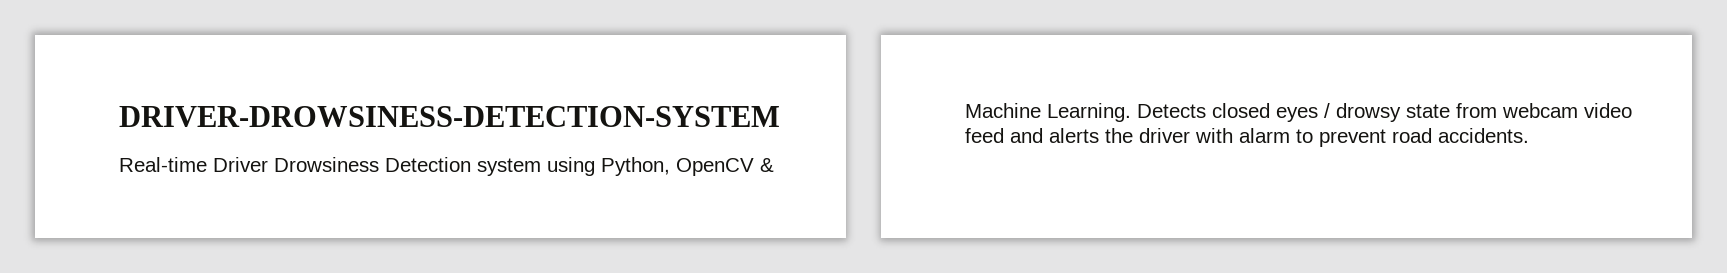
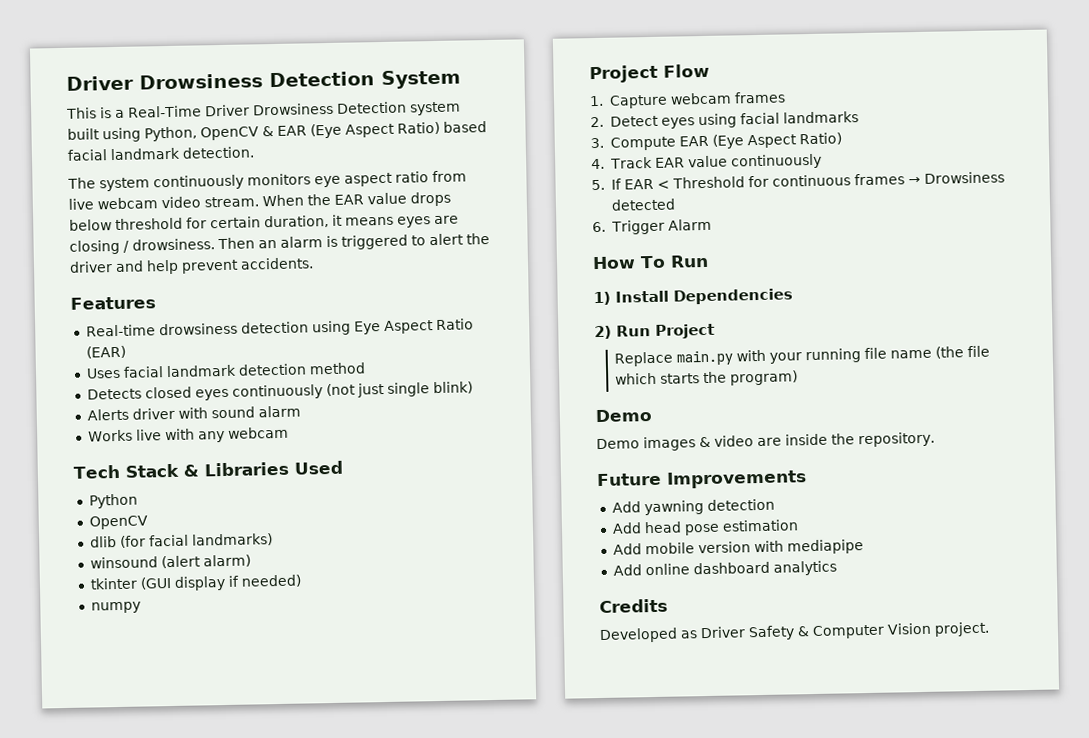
[119,106,780,127] [119,157,207,172] DRIVER-DROWSINESS-DETECTION-SYSTEM // Real-time -> [66,69,461,91] [66,105,202,119] Driver Drowsiness Detection System // This is a Real-Time
(541, 167) none -> [67,128,100,140] built
[965,103,1632,122] [965,128,1133,143] Machine Learning. Detects closed eyes / drowsy state from webcam video feed and alerts the -> [277,121,487,139] [67,146,254,161] [67,170,467,192] [68,191,451,210] [69,214,459,231] [69,233,490,255] [69,257,314,275] [70,296,156,310] [85,318,474,337] [85,345,126,359] [85,362,366,379] [86,381,473,401] [86,408,129,421] EAR (Eye Aspect Ratio) based facial landmark detection. // The system continuously monitors eye aspect ratio from live webcam video stream. When the EAR value drops below threshold for certain duration, it means eyes are closing / drowsiness. Then an alarm is triggered to alert the driver and help prevent accidents. // Features // Real-time drowsiness detection using Eye Aspect Ratio (EAR) // Uses facial landmark detection method // Detects closed eyes continuously (not just single blink) // Alerts
[1239,128,1529,147] alarm to prevent road accidents. -> [210,405,301,419] [87,426,289,443] [73,460,343,479] [88,493,138,509] [88,515,148,530] [89,533,273,548] [89,554,251,569] [89,574,302,591] [90,601,141,614] [589,63,710,84] [589,91,787,109] [590,111,860,129] [590,132,843,151] [591,153,823,170] [591,171,1006,191] [611,198,677,211] [592,218,713,235] [592,254,709,270] [593,288,793,306] [594,323,715,340] [614,345,991,367] [615,370,799,386] [595,409,652,423] [596,431,935,452] [596,470,807,489] [611,498,775,516] [611,519,799,536] [612,539,864,555] [612,560,837,576] [599,598,668,614] [599,621,990,644] sound alarm // Works live with any webcam // Tech Stack & Libraries Used // Python // OpenCV // dlib (for facial landmarks) // winsound (alert alarm) // tkinter (GUI display if needed) // numpy // Project Flow // 1. Capture webcam frames // 2. Detect eyes using facial landmarks // 3. Compute EAR (Eye Aspect Ratio) // 4. Track EAR value continuously // 5. If EAR < Threshold for continuous frames → Drowsiness detected // 6. Trigger Alarm // How To Run // 1) Install Dependencies // 2) Run Project // Replace main.py with your running file name (the file which starts the program) // Demo // Demo images & video are inside the repository. // Future Improvements // Add yawning detection // Add head pose estimation // Add mobile version with mediapipe // Add online dashboard analytics // Credits // Developed as Driver Safety & Computer Vision project.

